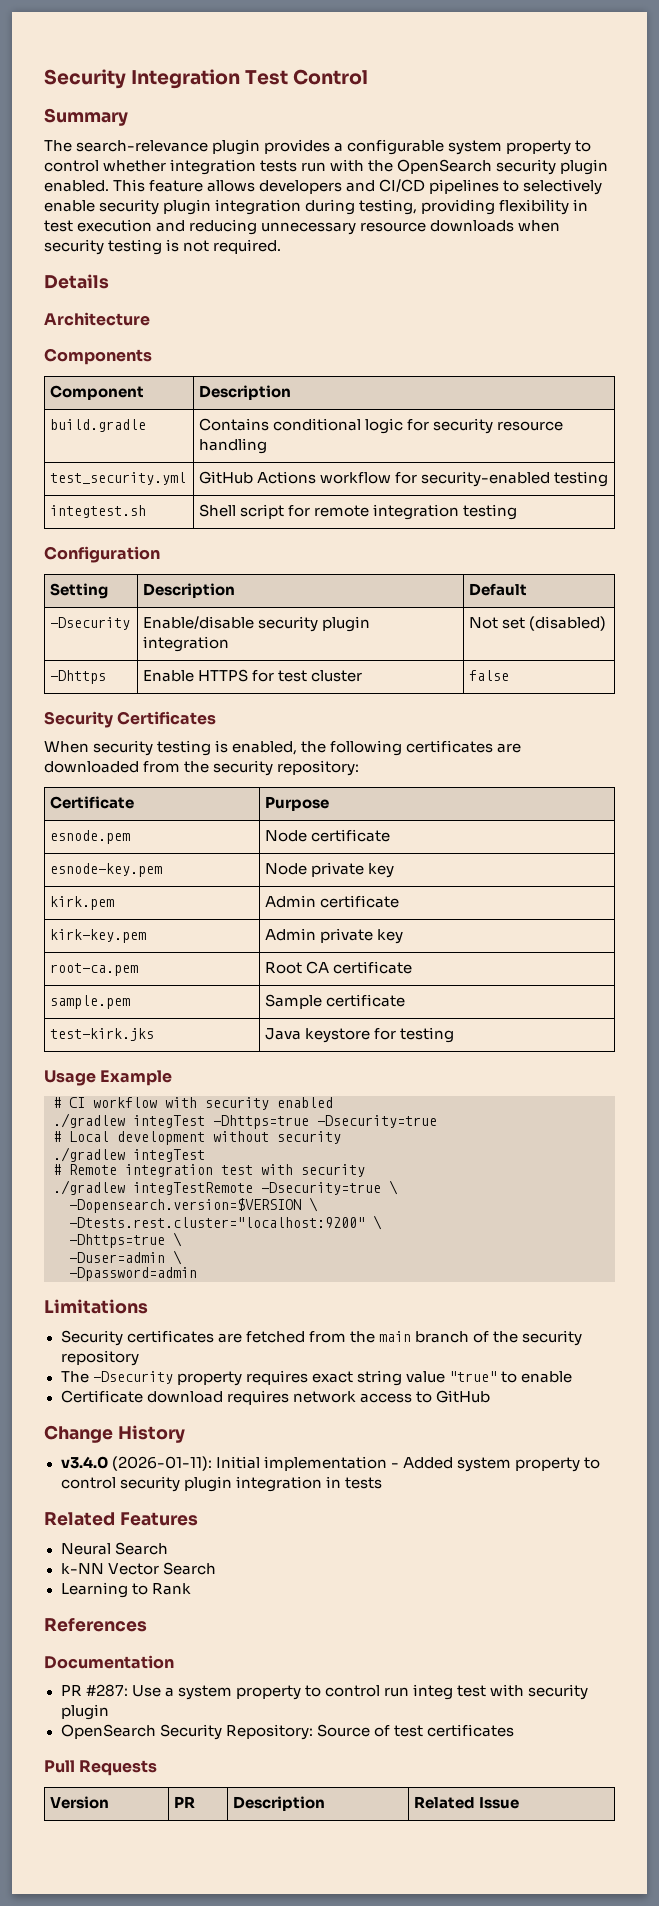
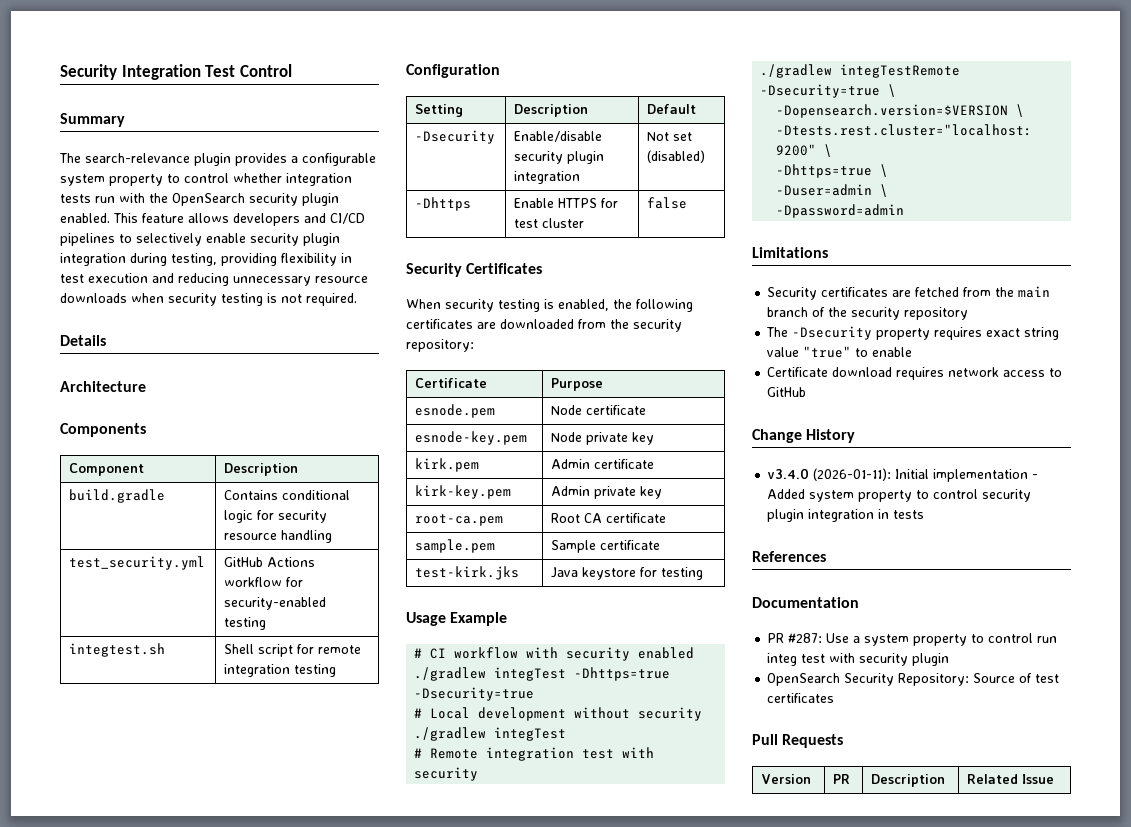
[44,1512,198,1526] [60,1542,168,1555] [60,1562,216,1575] [60,1582,191,1598] // Related Features // Neural Search // k-NN Vector Search // Learning to Rank -> (925, 514) none

